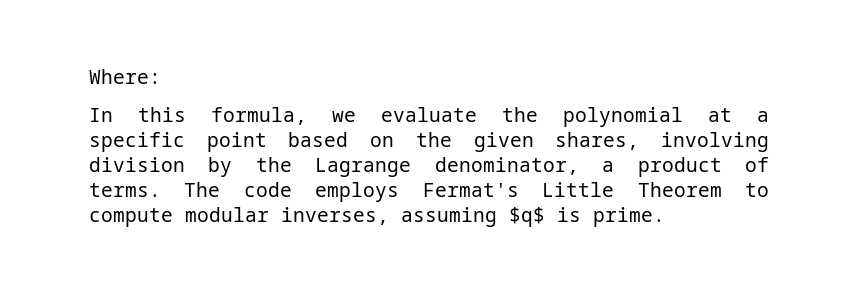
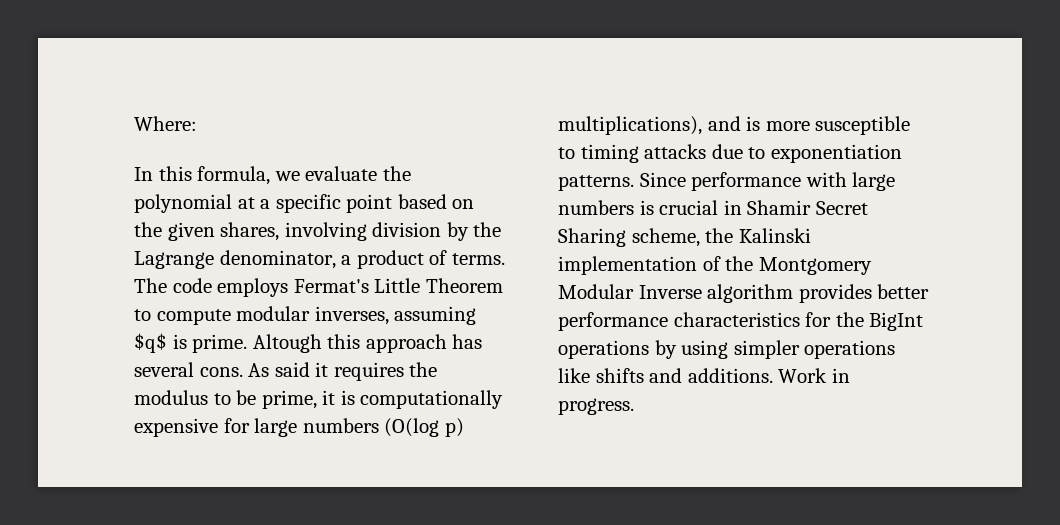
(665, 217) none -> [252,334,483,353] [134,362,438,381] [134,390,504,409] [134,418,464,437] [558,116,911,135] [558,144,902,163] [558,172,896,191] [558,200,868,215] [558,228,811,247] [558,256,872,275] [558,284,930,303] [558,312,924,331] [558,340,896,359] [558,368,850,383] [558,398,634,415] Altough this approach has several cons. As said it requires the modulus to be prime, it is computationally expensive for large numbers (O(log p) multiplications), and is more susceptible to timing attacks due to exponentiation patterns. Since performance with large numbers is crucial in Shamir Secret Sharing scheme, the Kalinski implementation of the Montgomery Modular Inverse algorithm provides better performance characteristics for the BigInt operations by using simpler operations like shifts and additions. Work in progress.

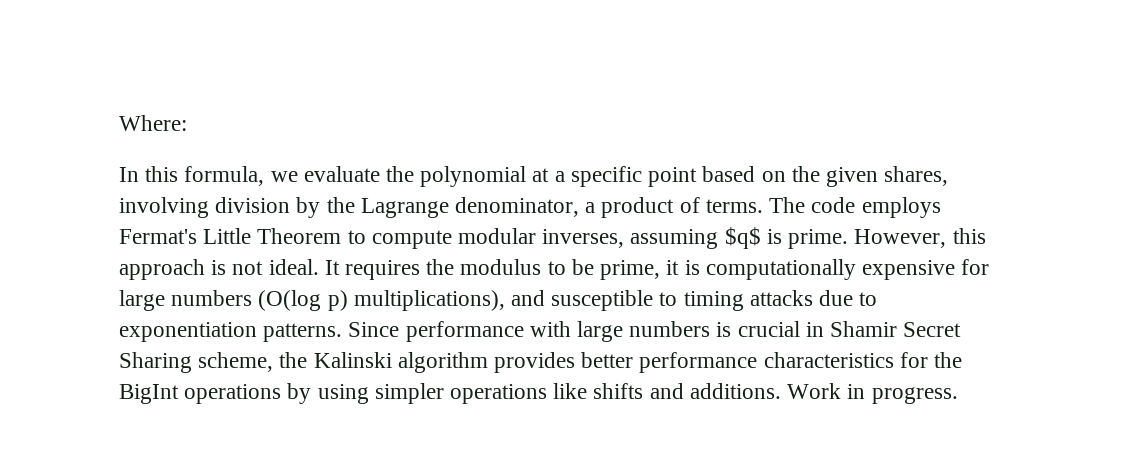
[252,334,322,353] Altough -> [854,229,947,248] However,
[452,334,483,349] [134,362,329,377] has several cons. As said it -> [211,259,340,275] is not ideal. It
[746,116,810,131] is more -> (546, 298) none
[558,256,872,275] [558,284,702,299] implementation of the Montgomery Modular Inverse -> (392, 360) none

